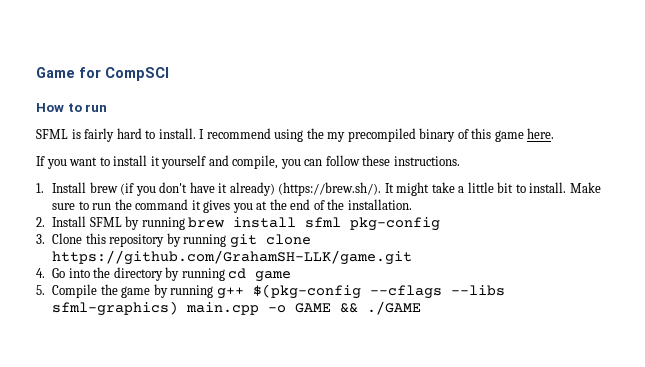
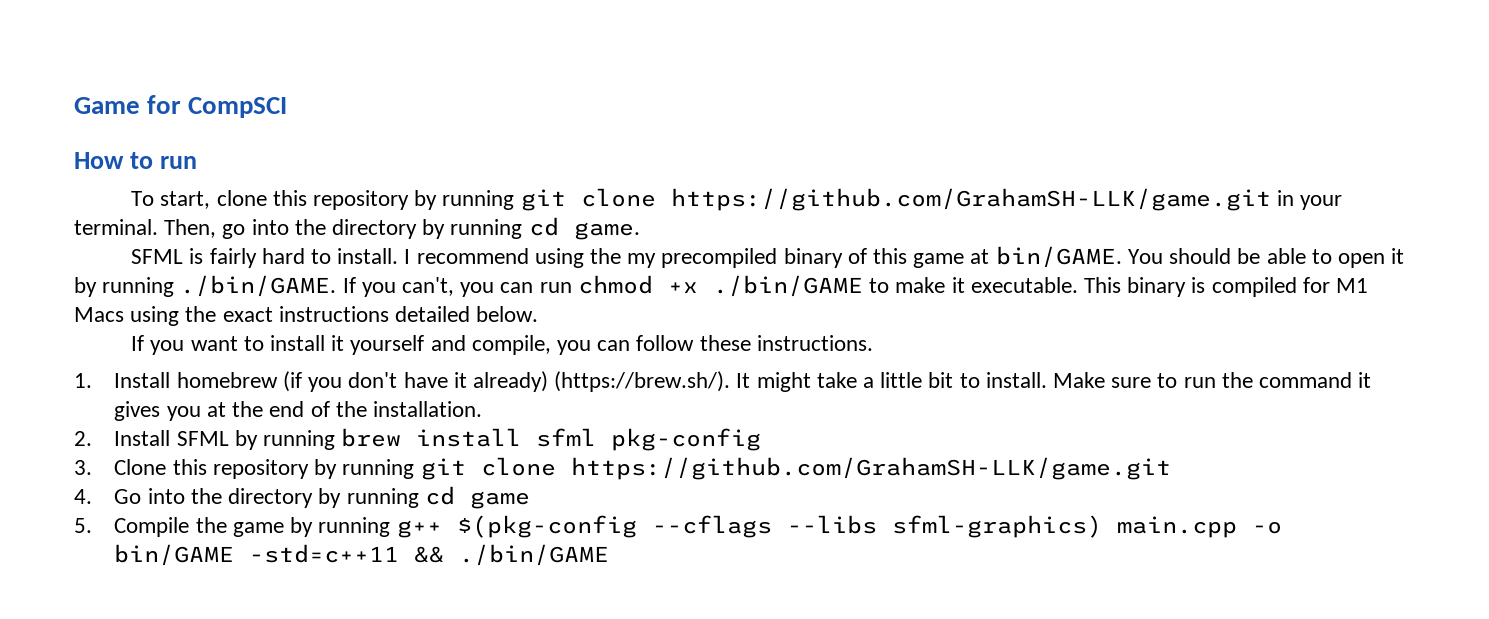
(108, 108) none -> [131,188,1342,211] [74,217,640,240] // To start, clone this repository by running git clone https://github.com/GrahamSH-LLK/game.git in your terminal. Then, go into the directory by running cd game.
[527,128,555,139] here. -> [970,246,1405,268] [74,275,1368,297] [74,306,539,326] at bin/GAME. You should be able to open it by running ./bin/GAME. If you can't, you can run chmod +x ./bin/GAME to make it executable. This binary is compiled for M1 Macs using the exact instructions detailed below.
[89,182,118,193] brew -> [176,372,278,388] homebrew
[295,301,422,315] GAME && ./GAME -> [114,544,610,566] bin/GAME -std=c++11 && ./bin/GAME

